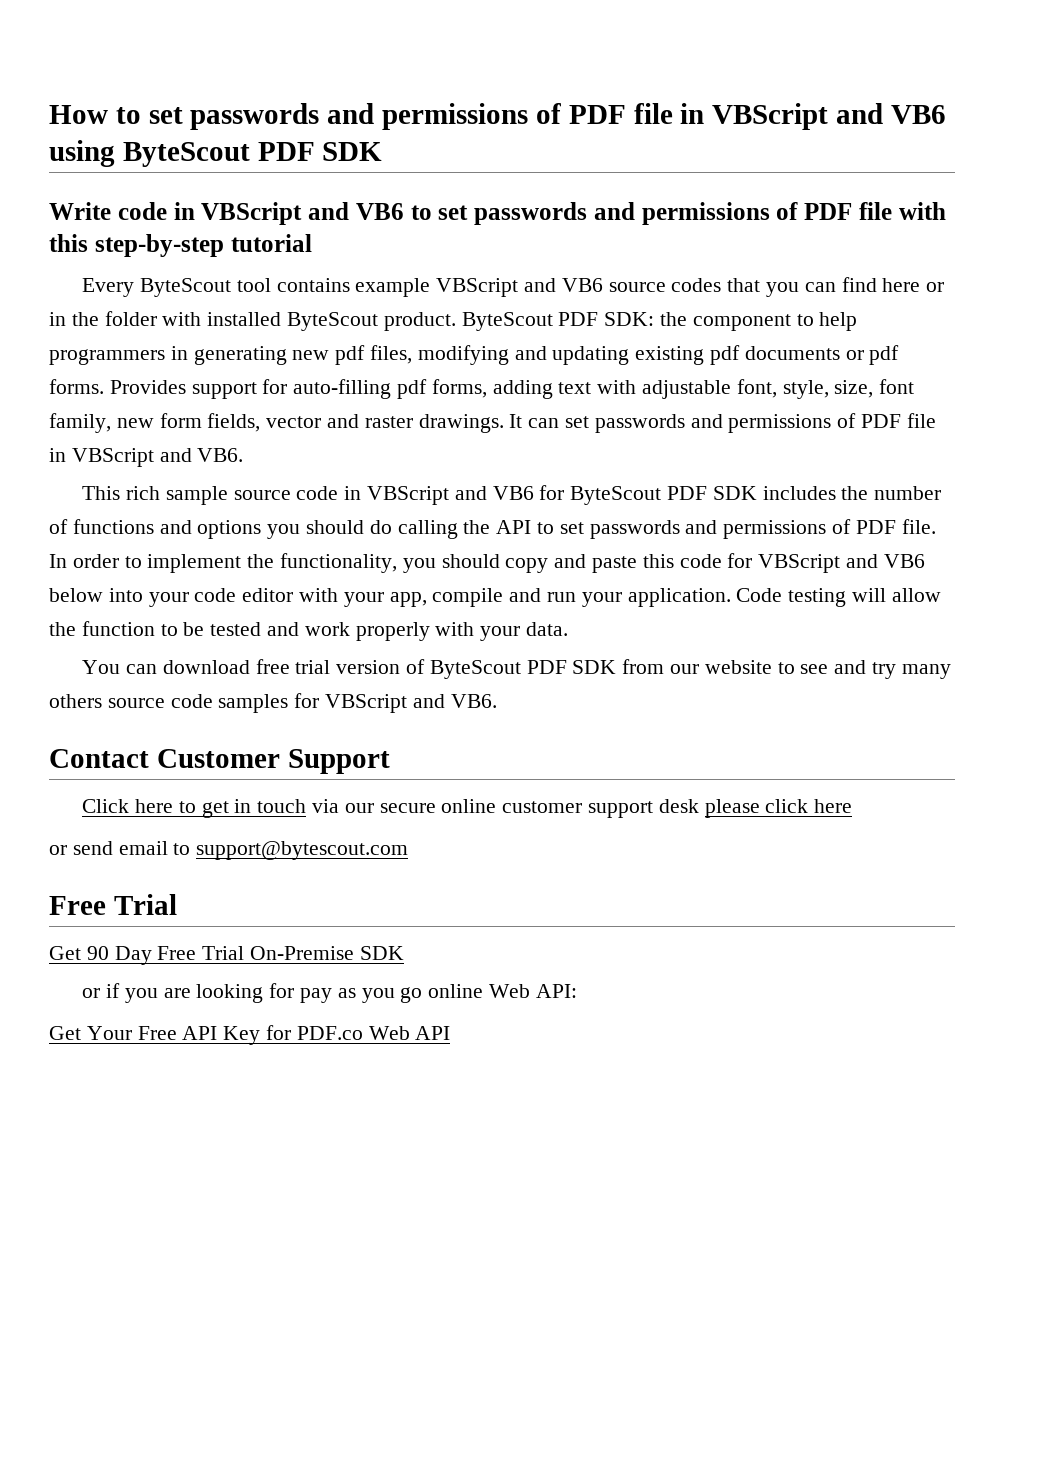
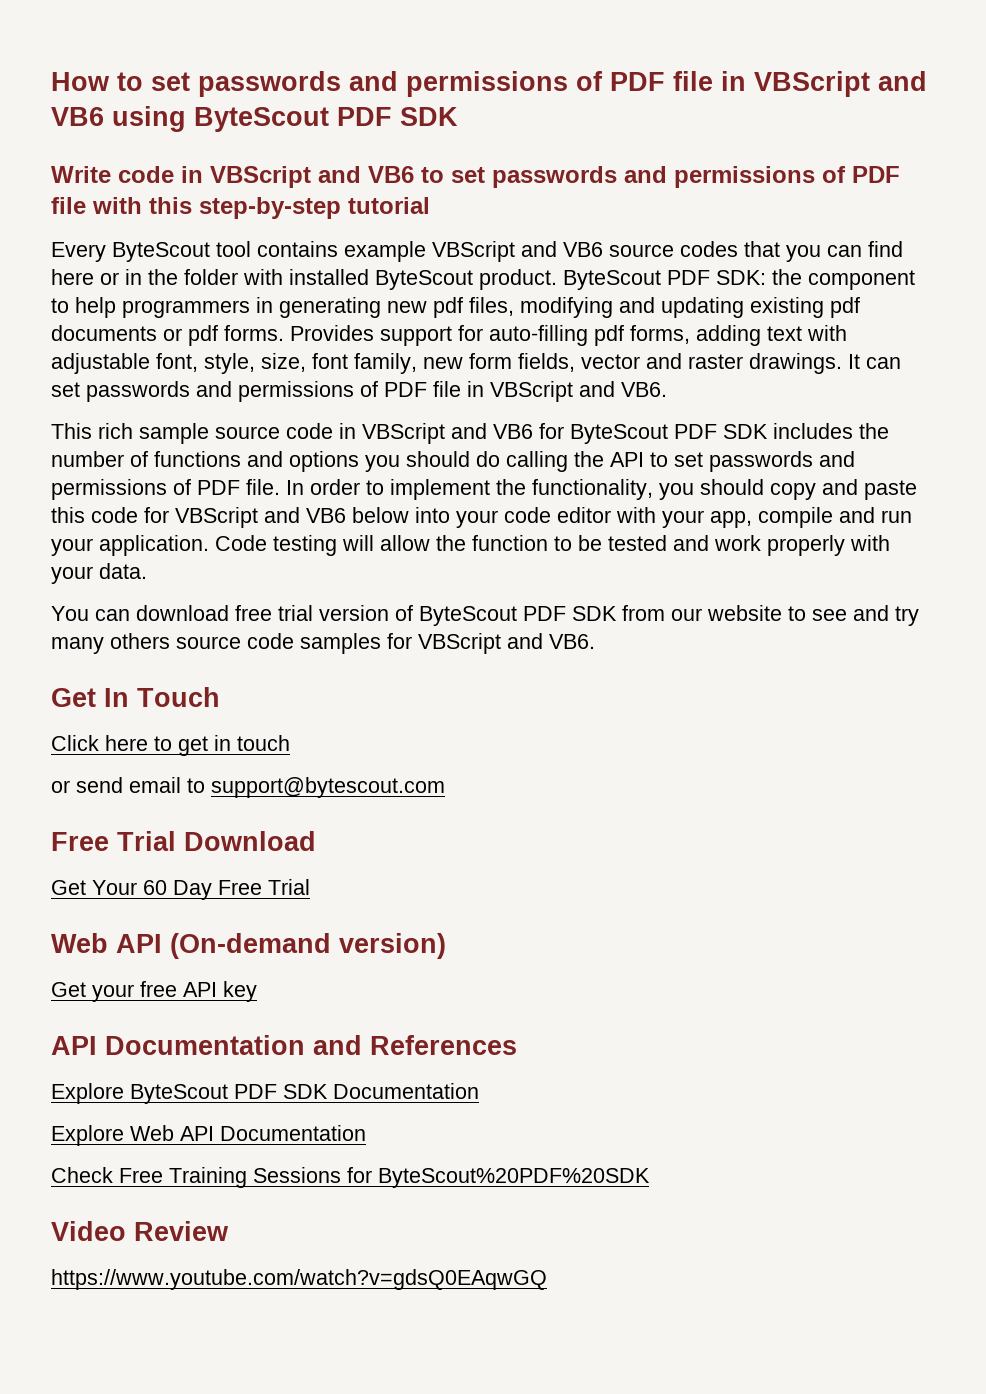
[49,749,390,774] Contact Customer Support -> [51,687,220,707] Get In Touch
[312,799,853,818] via our secure online customer support desk please click here -> (290, 743) none
[49,946,109,960] // Get 90 -> [184,831,316,851] [51,880,167,895] Download // Get Your 60
[250,946,404,960] [82,983,577,1003] [49,1025,451,1045] On-Premise SDK // or if you are looking for pay as you go online Web API: // Get Your Free API Key for PDF.co Web API -> [51,933,446,959] [51,981,257,1002] [51,1035,517,1055] [51,1083,479,1104] [51,1125,366,1146] [51,1167,650,1188] [51,1221,229,1241] [51,1269,547,1290] // Web API (On-demand version) // Get your free API key // API Documentation and References // Explore ByteScout PDF SDK Documentation // Explore Web API Documentation // Check Free Training Sessions for ByteScout%20PDF%20SDK // Video Review // https://www.youtube.com/watch?v=gdsQ0EAqwGQ

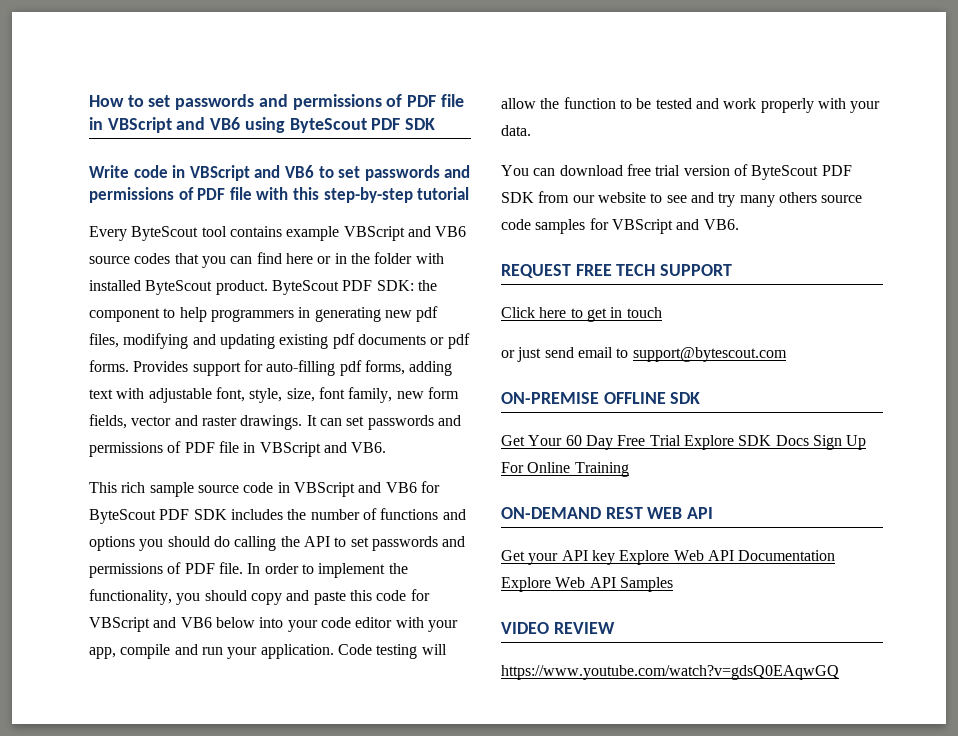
[51,687,220,707] Get In Touch -> [501,264,733,278] REQUEST FREE TECH SUPPORT
(70, 786) none -> [517,347,542,362] just
[51,831,316,851] Free Trial Download -> [501,392,701,404] ON-PREMISE OFFLINE SDK
[51,933,446,959] // Web API (On-demand version) -> [683,435,867,450] [501,462,629,477] [501,507,714,519] Explore SDK Docs Sign Up For Online Training // ON-DEMAND REST WEB API
[140,981,177,997] free -> (559, 559) none
[51,1035,517,1055] [51,1083,479,1104] [51,1125,366,1146] [51,1167,650,1188] [51,1221,229,1241] // API Documentation and References // Explore ByteScout PDF SDK Documentation // Explore Web API Documentation // Check Free Training Sessions for ByteScout%20PDF%20SDK // Video Review -> [619,550,836,565] [501,577,673,592] [501,622,615,634] Explore Web API Documentation Explore Web API Samples // VIDEO REVIEW

